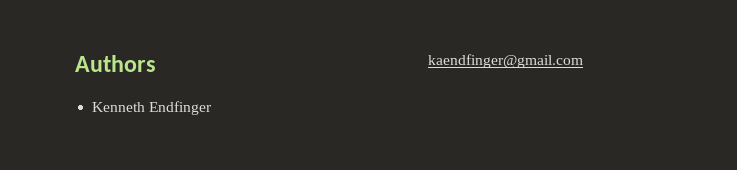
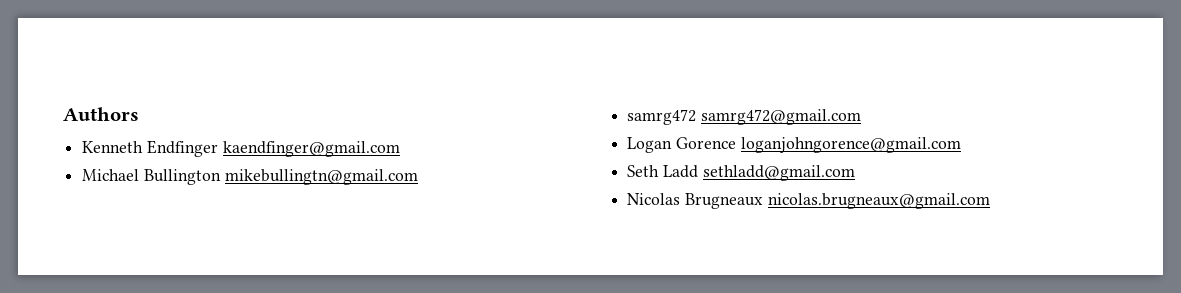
(584, 61) none -> [82,169,418,185] [627,109,861,125] [627,137,961,153] [627,165,855,181] [627,193,990,209] // Michael Bullington mikebullingtn@gmail.com // samrg472 samrg472@gmail.com // Logan Gorence loganjohngorence@gmail.com // Seth Ladd sethladd@gmail.com // Nicolas Brugneaux nicolas.brugneaux@gmail.com

